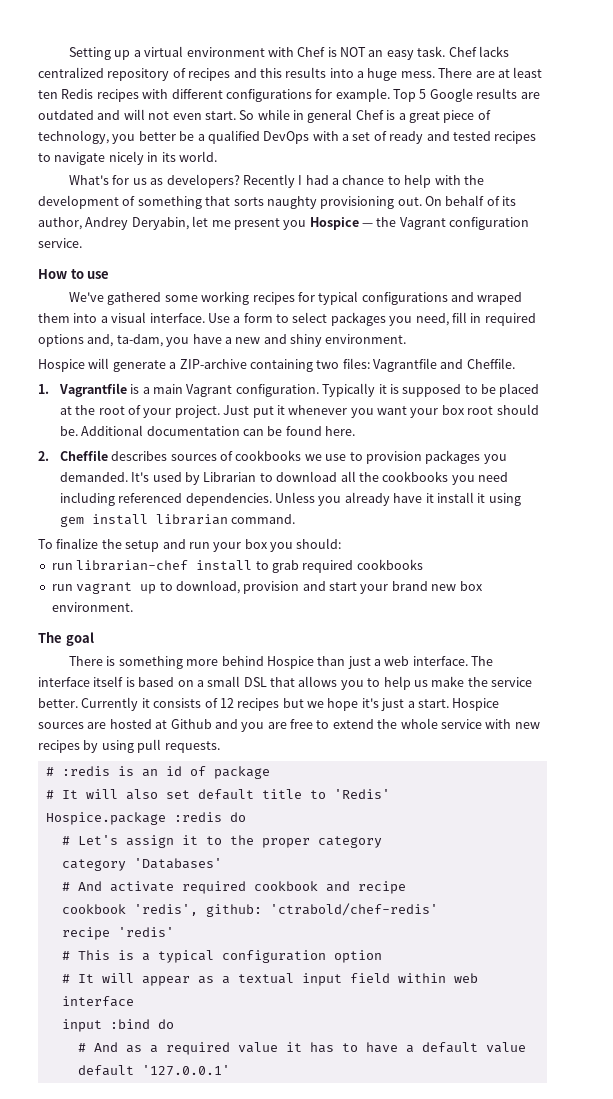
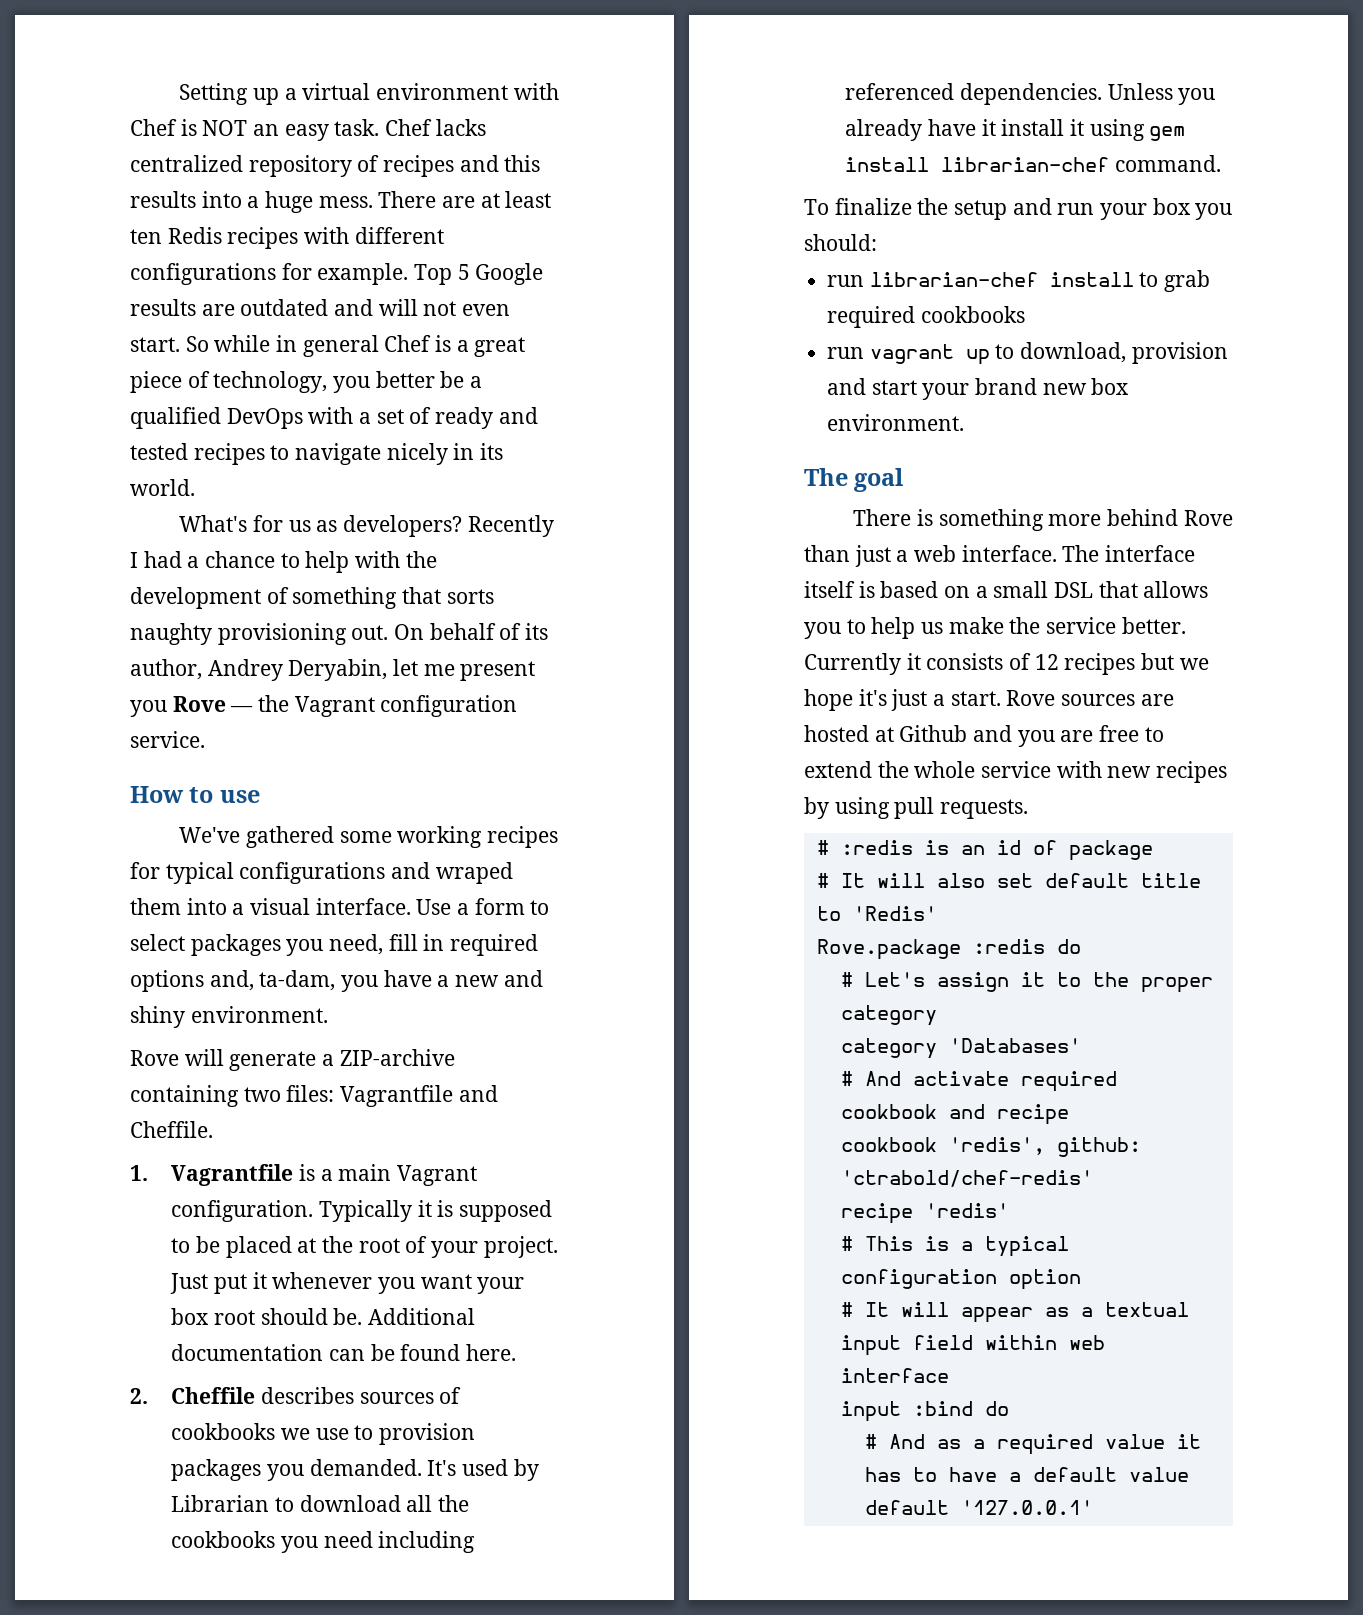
[309,217,359,230] Hospice -> [172,696,226,712] Rove
[38,359,85,372] Hospice -> [130,1050,179,1066] Rove
[155,514,228,525] librarian -> [941,157,1110,172] librarian-chef
[266,656,314,669] Hospice -> [1183,510,1233,526] Rove
[452,698,500,711] Hospice -> [1006,690,1056,706] Rove
[45,812,166,825] Hospice.package -> [816,939,961,960] Rove.package

